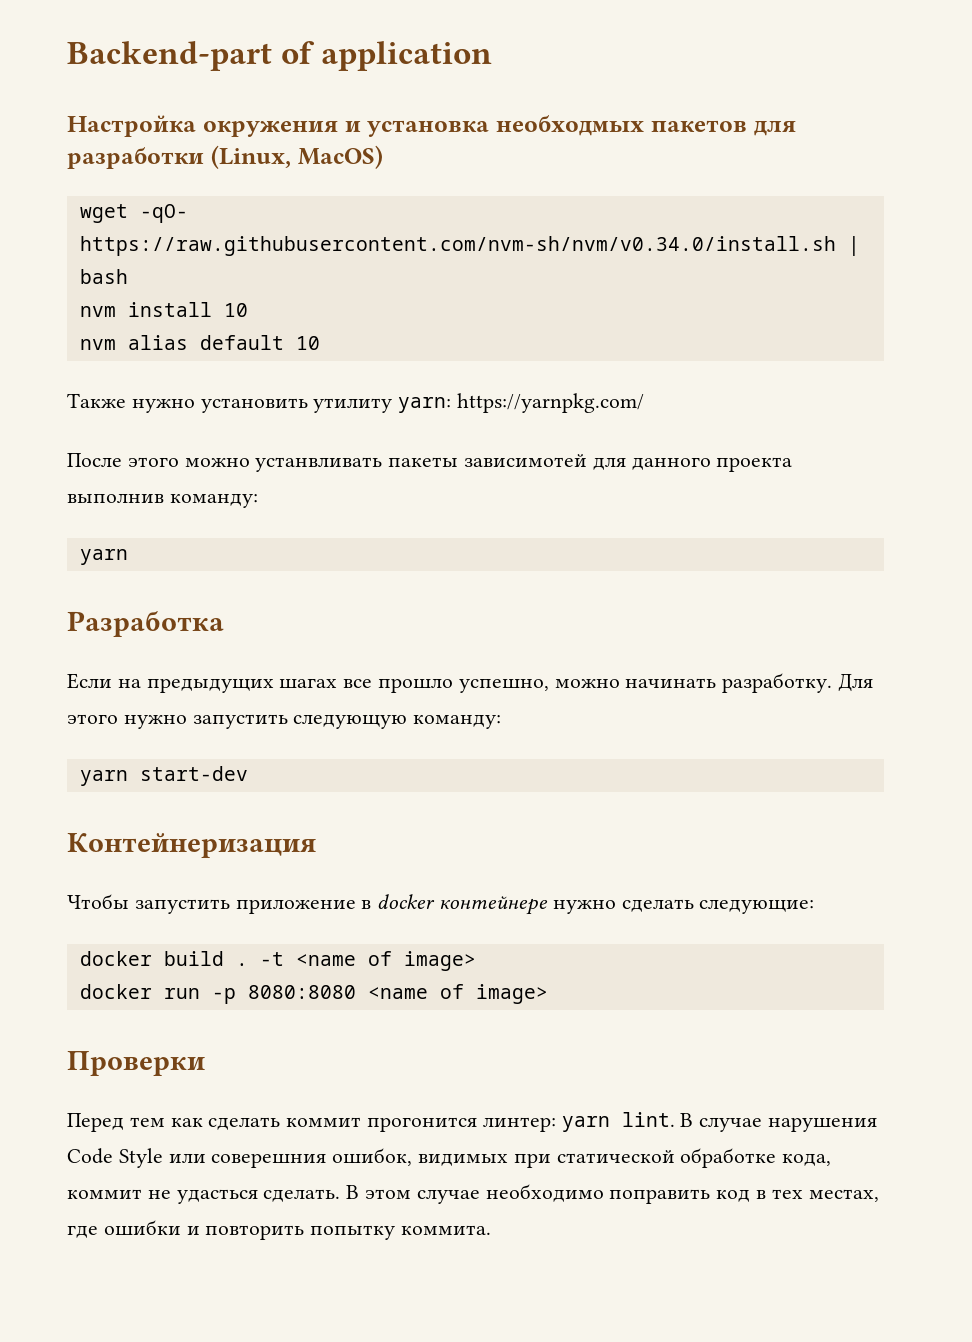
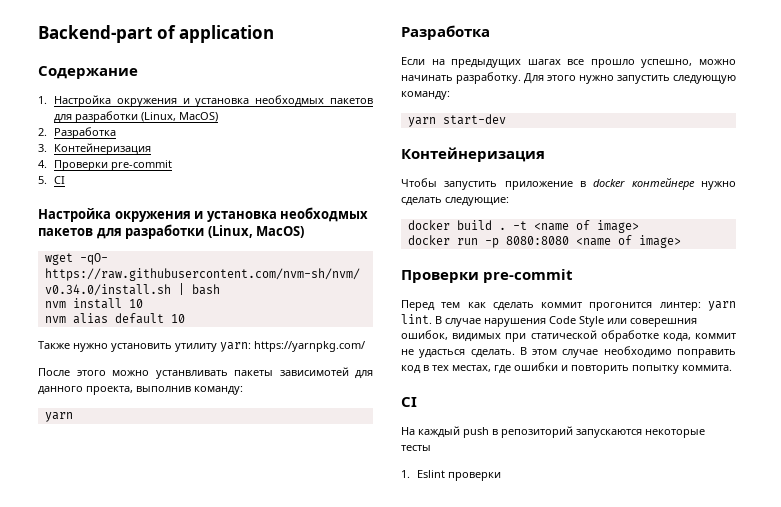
(493, 56) none -> [38,66,138,79] [38,95,373,107] [54,111,219,123] [38,127,117,139] [38,143,152,155] [38,160,173,171] [38,176,66,184] // Содержание // 1. Настройка окружения и установка необходмых пакетов для разработки (Linux, MacOS) // 2. Разработка // 3. Контейнеризация // 4. Проверки pre-commit // 5. CI
[716,457,793,472] проекта -> [86,386,133,395] проекта,
(205, 1063) none -> [483,269,574,283] pre-commit
(492, 1230) none -> [401,397,417,407] [401,426,705,438] [401,445,431,451] [401,470,502,481] // CI // На каждый push в репозиторий запускаются некоторые тесты // 1. Eslint проверки

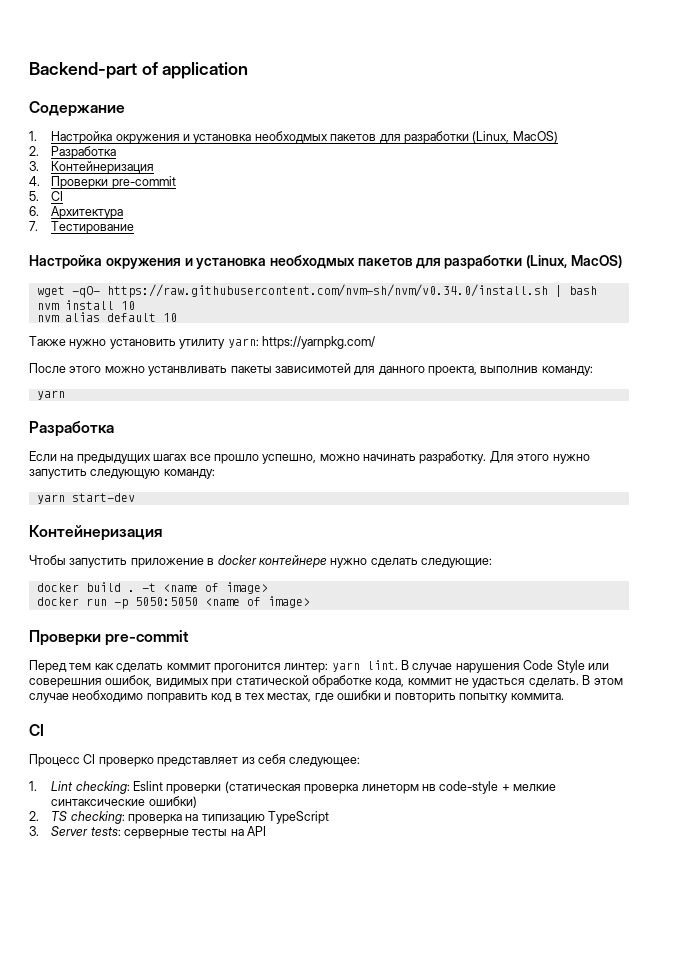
(66, 180) none -> [29,206,124,219] [29,221,135,234] // 6. Архитектура // 7. Тестирование
[505,236,569,245] 8080:8080 -> [134,597,198,606] 5050:5050
[401,426,705,438] [401,445,431,451] [401,470,502,481] На каждый push в репозиторий запускаются некоторые тесты // 1. Eslint проверки -> [29,754,361,767] [29,781,557,794] [51,796,197,808] [29,811,330,824] [29,826,267,839] Процесс CI проверко представляет из себя следующее: // 1. Lint checking: Eslint проверки (статическая проверка линеторм нв code-style + мелкие синтаксические ошибки) // 2. TS checking: проверка на типизацию TypeScript // 3. Server tests: серверные тесты на API

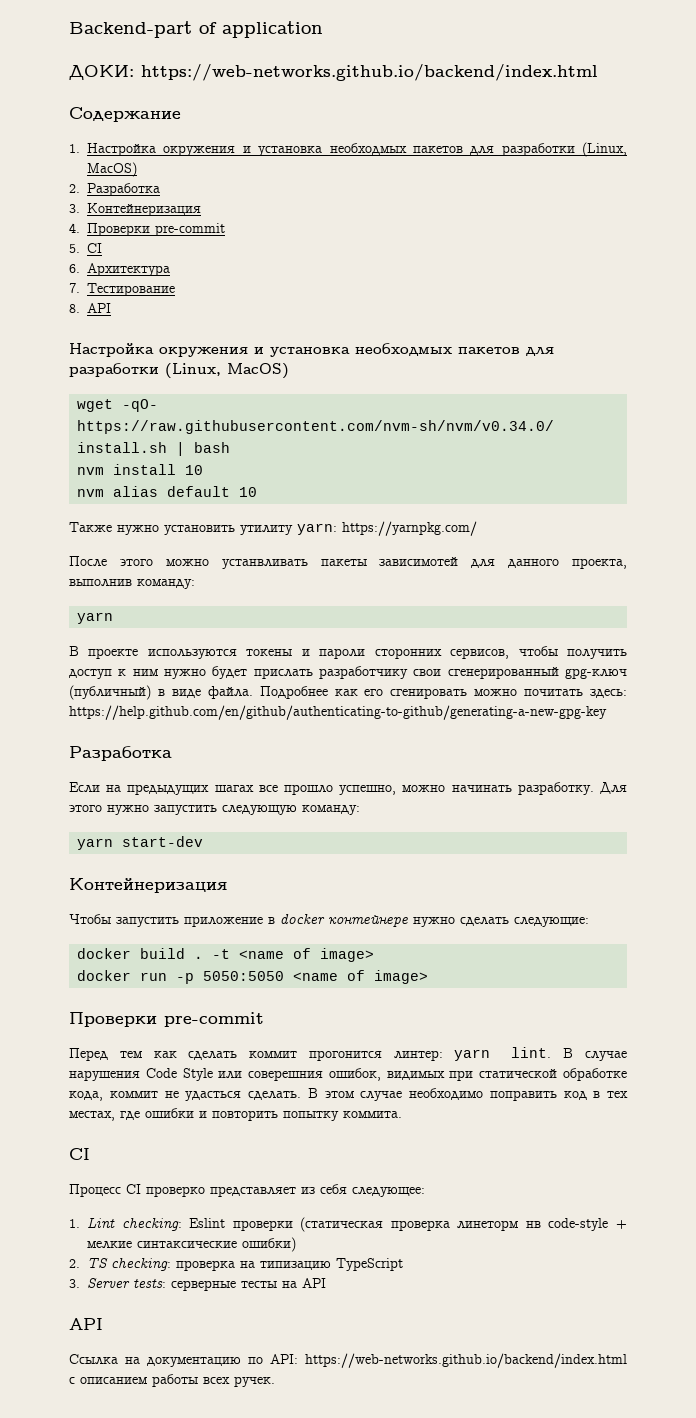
(249, 70) none -> [69,64,598,81] // ДОКИ: https://web-networks.github.io/backend/index.html
(135, 227) none -> [69,303,112,313] // 8. API
(65, 395) none -> [69,646,628,659] [69,666,627,679] [69,685,627,700] [69,705,607,720] // В проекте используются токены и пароли сторонних сервисов, чтобы получить доступ к ним нужно будет прислать разработчику свои сгенерированный gpg-ключ (публичный) в виде файла. Подробнее как его сгенировать можно почитать здесь: https://help.github.com/en/github/authenticating-to-github/generating-a-new-gpg-key
(267, 831) none -> [69,1318,103,1330] [69,1353,627,1368] [69,1374,275,1387] // API // Ссылка на документацию по API: https://web-networks.github.io/backend/index.html с описанием работы всех ручек.

